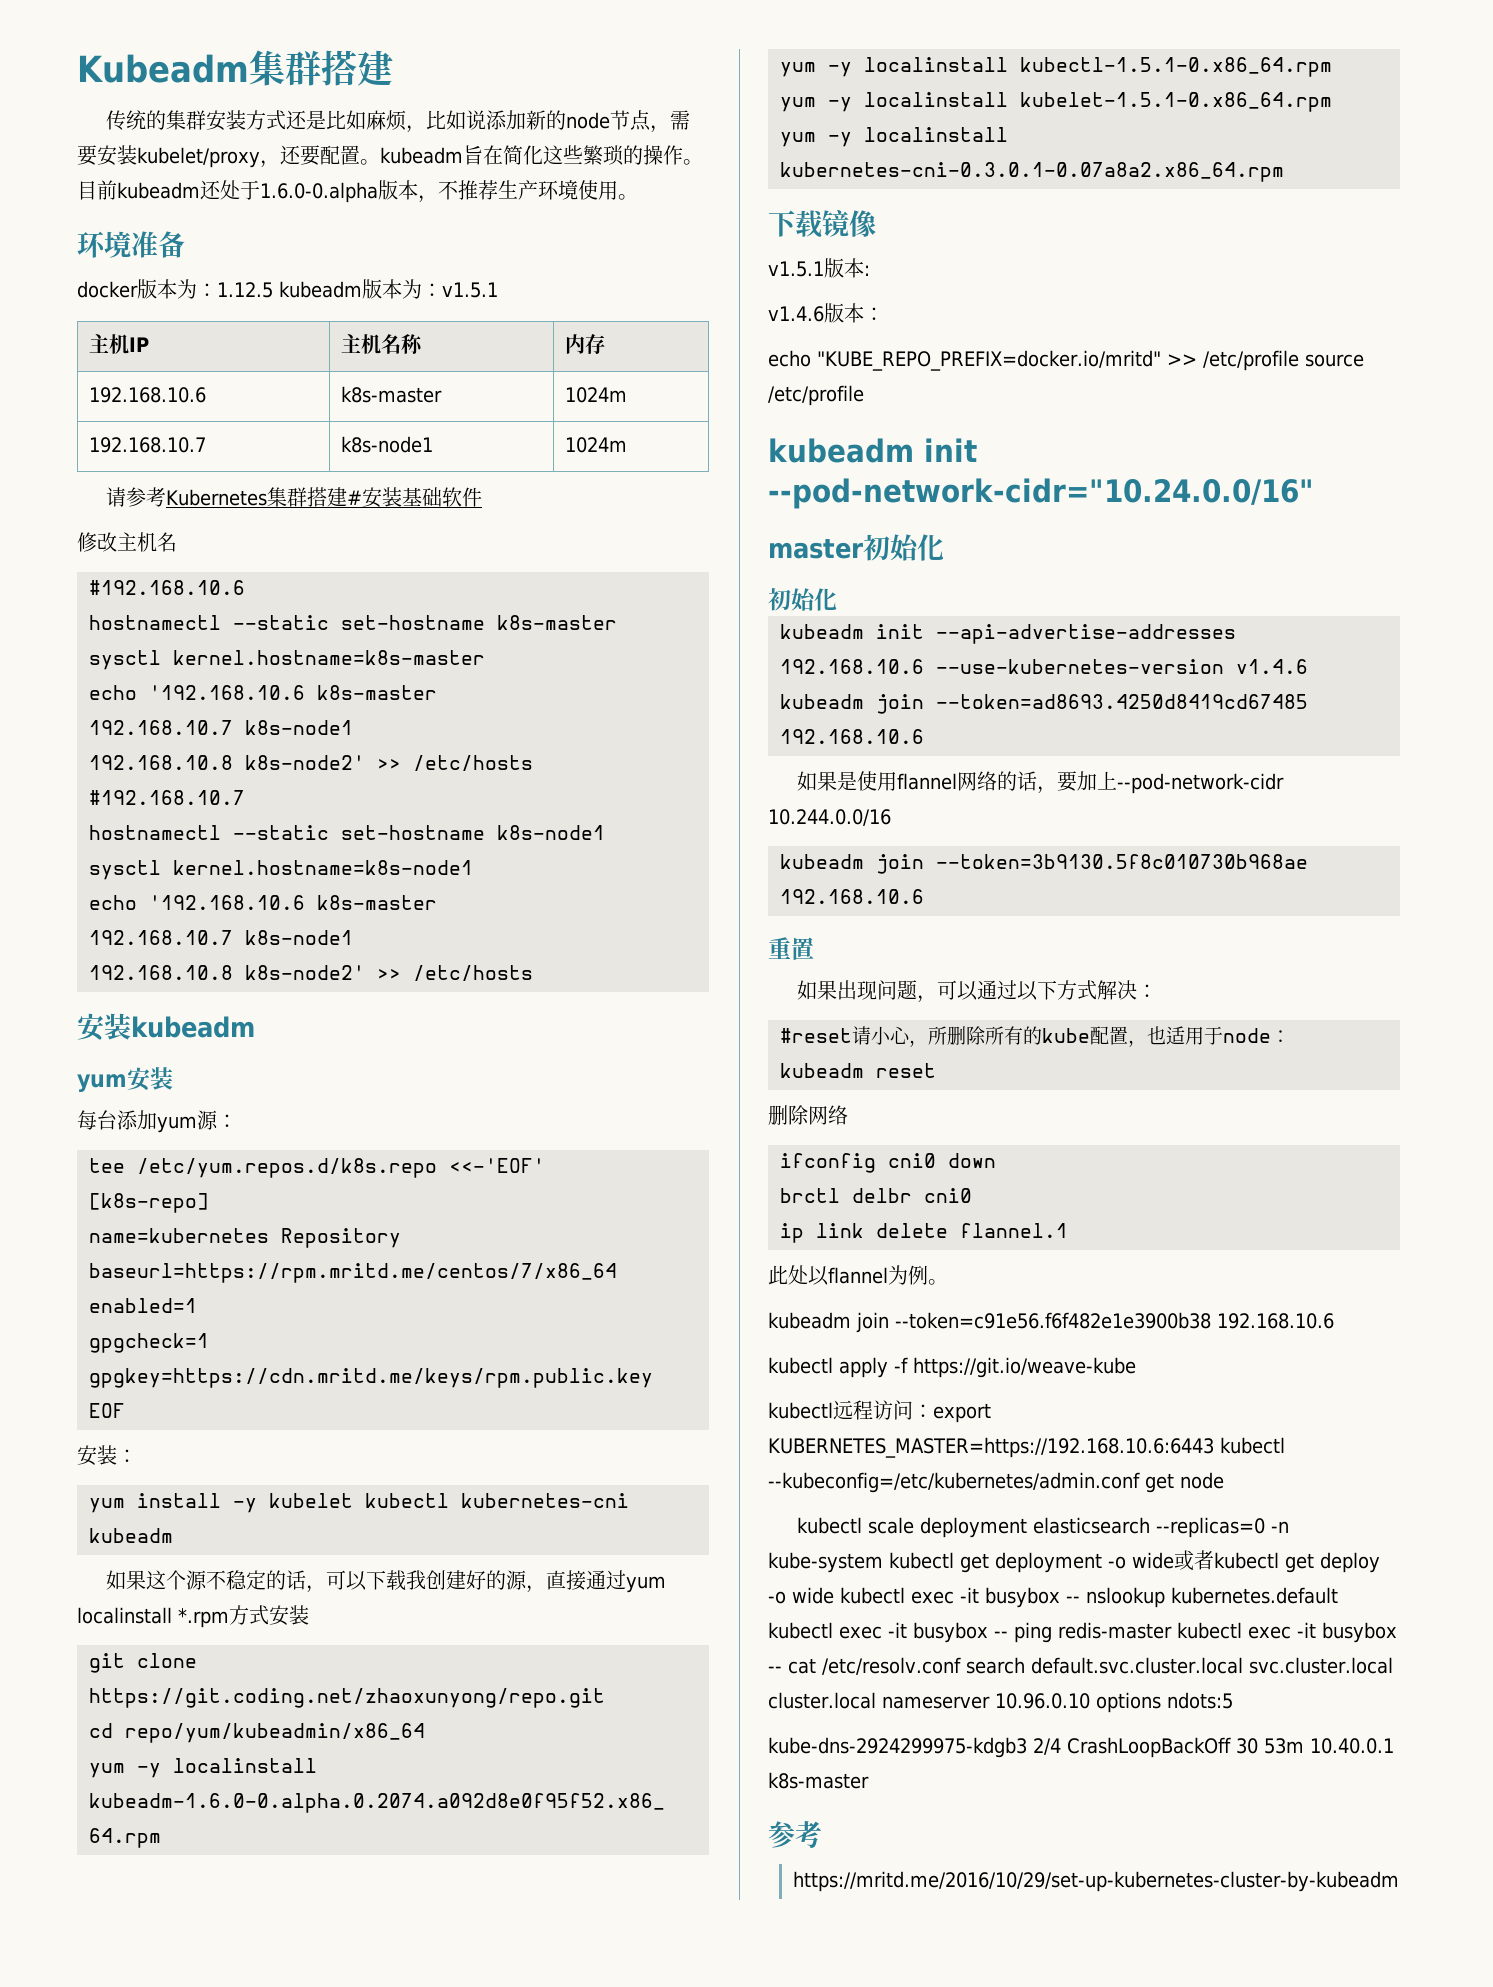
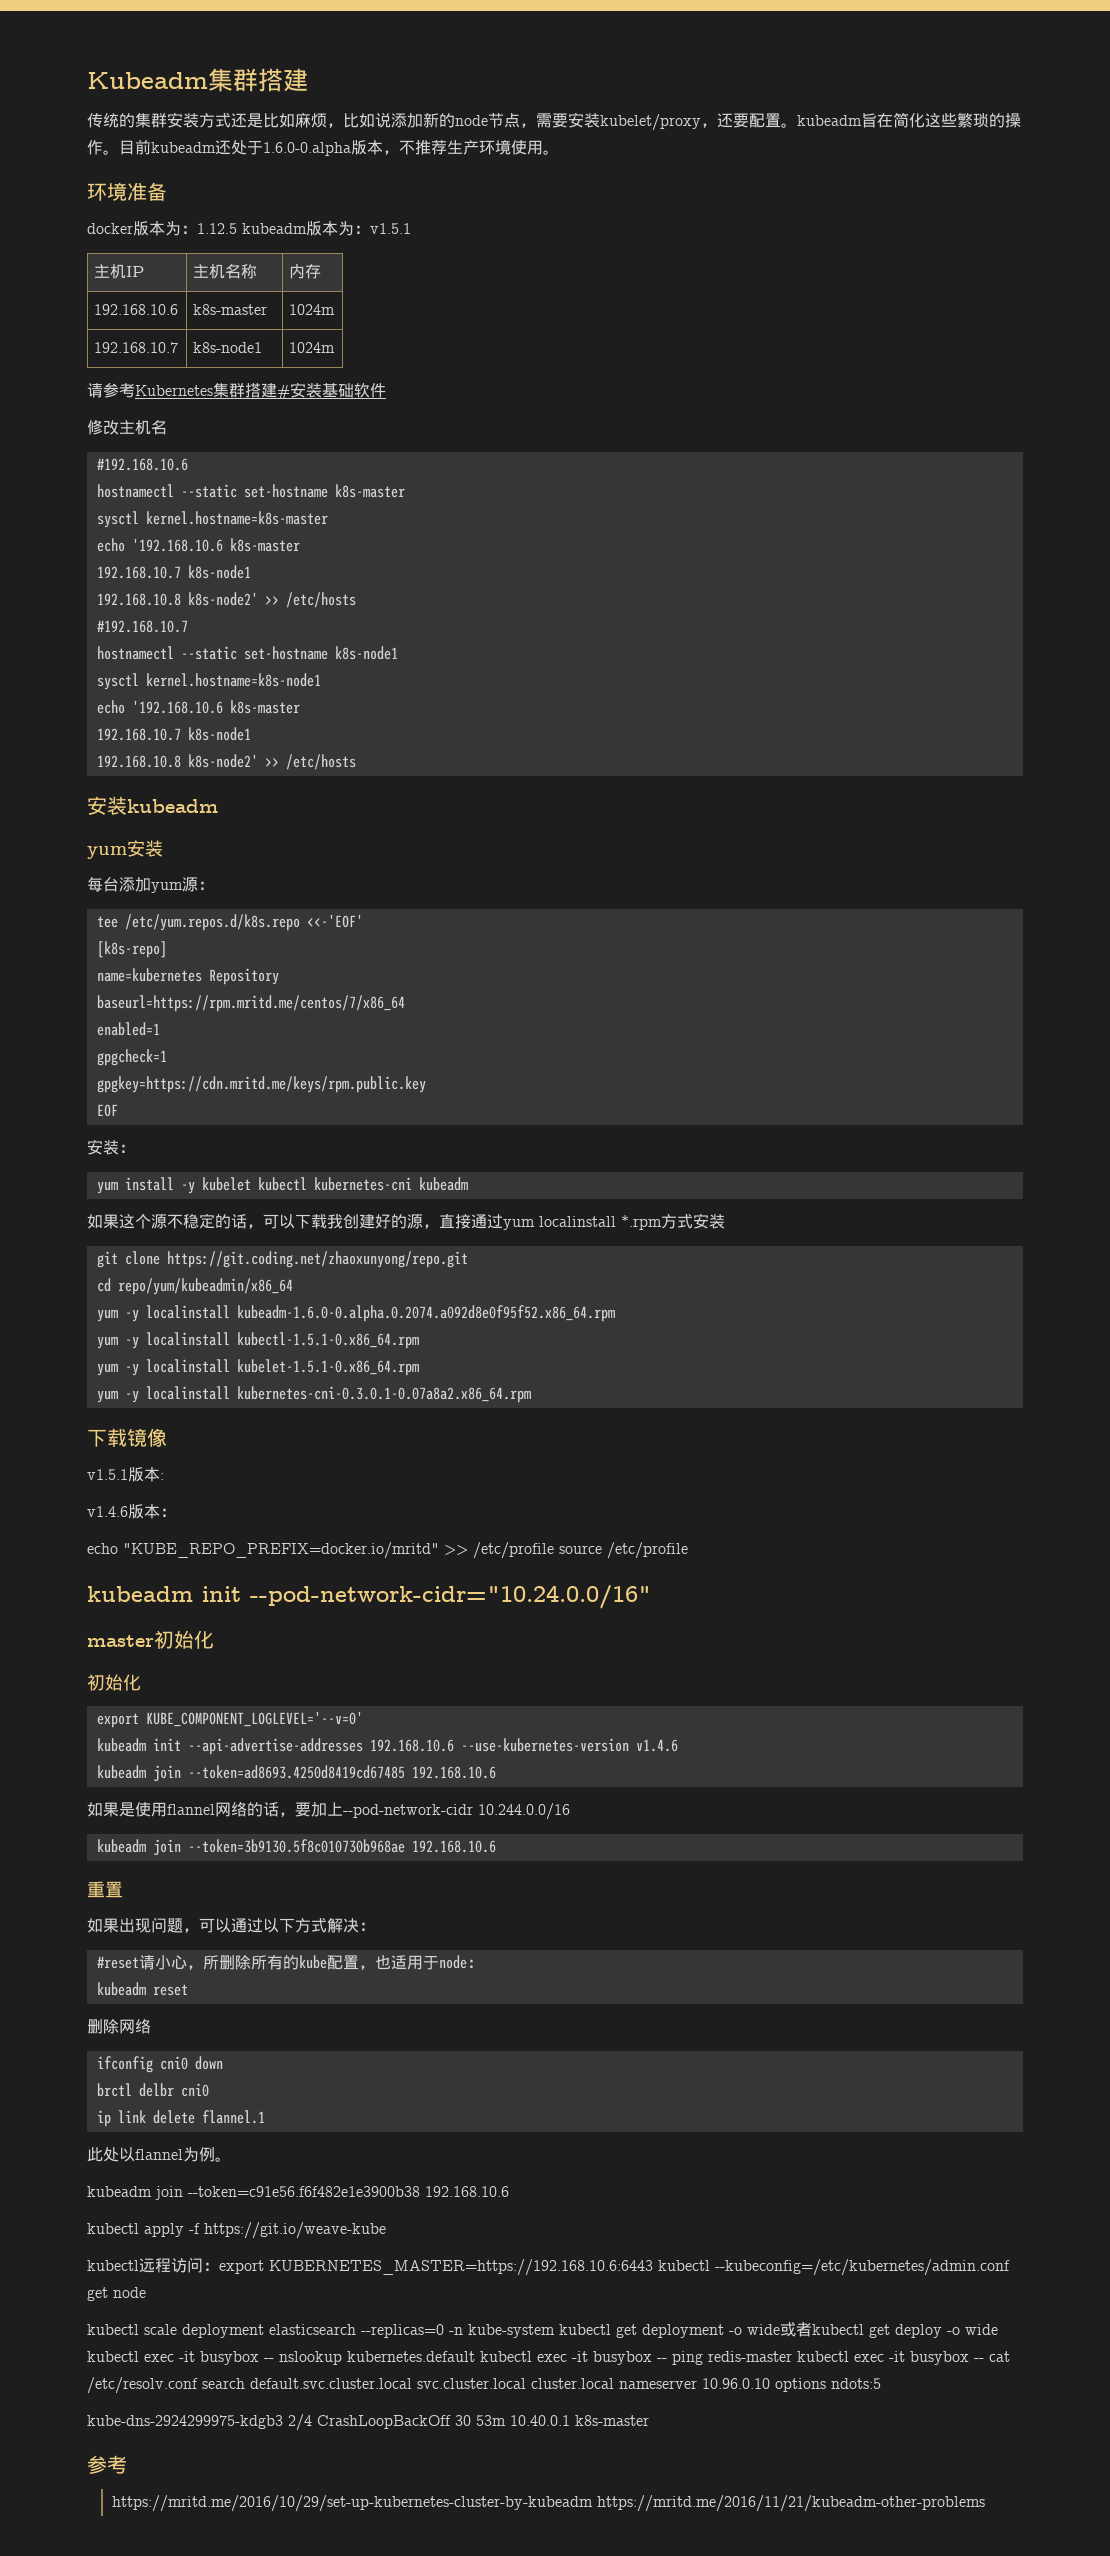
(837, 599) none -> [96,1711,363,1728] // export KUBE_COMPONENT_LOGLEVEL='--v=0'
(1399, 1881) none -> [596,2495,985,2512] https://mritd.me/2016/11/21/kubeadm-other-problems

